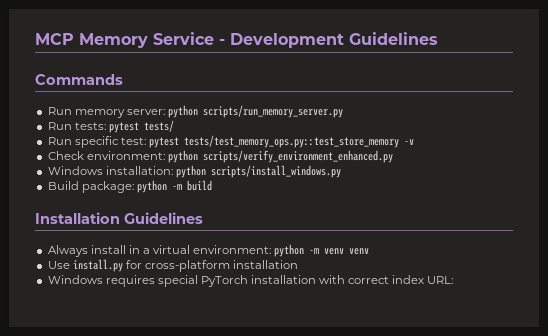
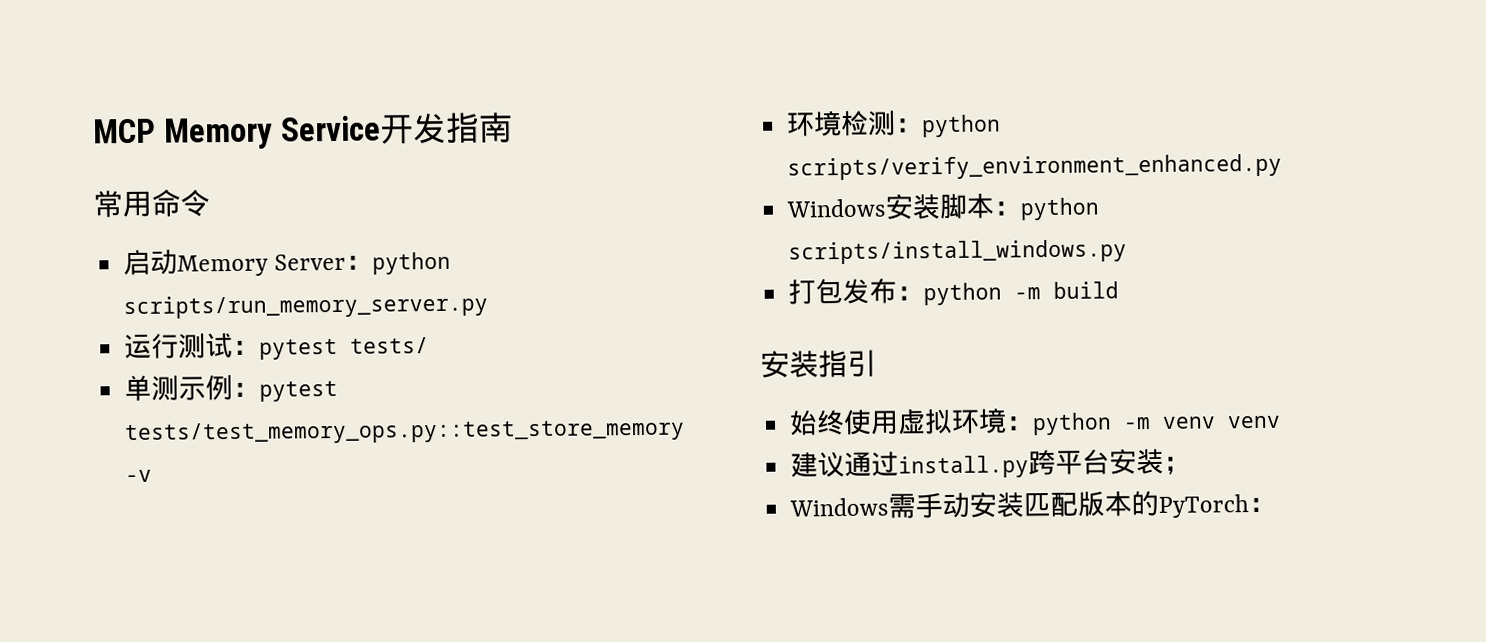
[219,32,438,48] [35,74,123,85] [47,107,165,118] - Development Guidelines // Commands // Run memory server: -> [378,112,513,145] [93,189,210,218] [123,249,374,277] 开发指南 // 常用命令 // 启动Memory Server：
[47,122,106,130] Run tests: -> [124,332,261,360] 运行测试：
[47,136,146,148] Run specific test: -> [124,374,261,402] 单测示例：
[47,151,165,160] Check environment: -> [786,110,924,137] 环境检测：
[105,166,173,175] installation: -> [885,193,1022,220] 安装脚本：
[47,181,134,193] Build package: -> [788,277,925,305] 打包发布：
[35,212,203,224] [47,244,370,257] [47,259,299,272] [47,275,454,287] Installation Guidelines // Always install in a virtual environment: python -m venv venv // Use install.py for cross-platform installation // Windows requires special PyTorch installation with correct index URL: -> [760,349,877,378] [789,407,1282,436] [790,448,1192,479] [789,490,1277,519] 安装指引 // 始终使用虚拟环境：python -m venv venv // 建议通过install.py跨平台安装； // Windows需手动安装匹配版本的PyTorch：

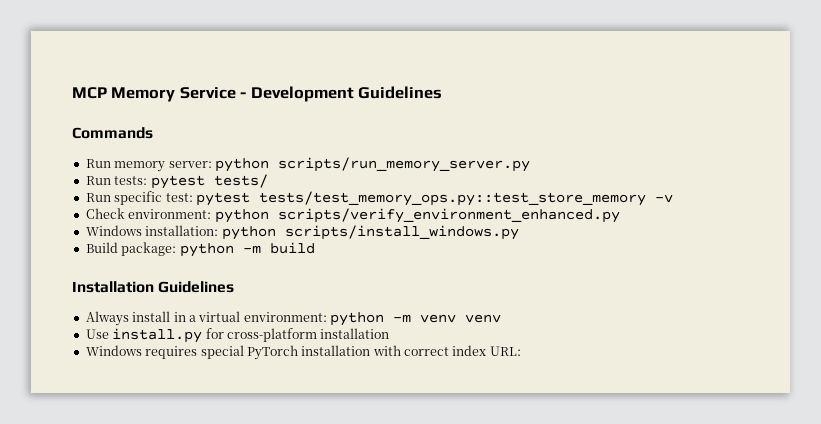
[378,112,513,145] [93,189,210,218] [123,249,374,277] 开发指南 // 常用命令 // 启动Memory Server： -> [240,86,443,102] [72,127,153,139] [85,159,212,172] - Development Guidelines // Commands // Run memory server:
[124,332,261,360] 运行测试： -> [85,176,148,185] Run tests:
[124,374,261,402] 单测示例： -> [85,191,193,205] Run specific test:
[786,110,924,137] 环境检测： -> [85,208,212,219] Check environment:
[885,193,1022,220] 安装脚本： -> [145,225,219,236] installation:
[788,277,925,305] 打包发布： -> [85,242,177,256] Build package:
[760,349,877,378] [789,407,1282,436] [790,448,1192,479] [789,490,1277,519] 安装指引 // 始终使用虚拟环境：python -m venv venv // 建议通过install.py跨平台安装； // Windows需手动安装匹配版本的PyTorch： -> [72,281,235,293] [85,311,501,326] [85,328,390,343] [85,345,521,360] Installation Guidelines // Always install in a virtual environment: python -m venv venv // Use install.py for cross-platform installation // Windows requires special PyTorch installation with correct index URL:

